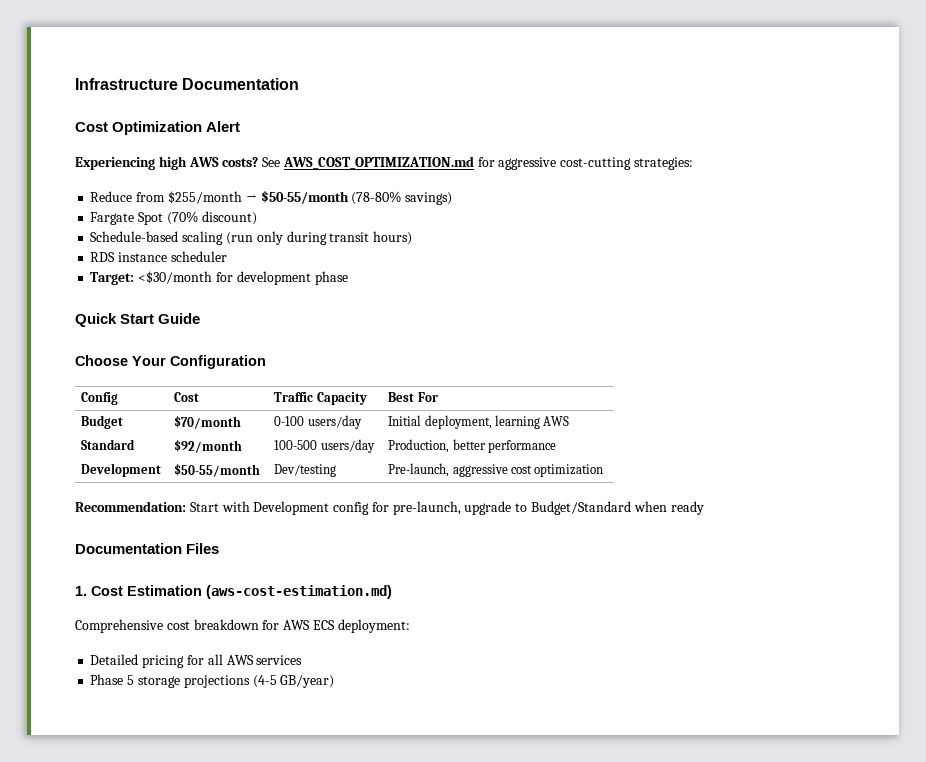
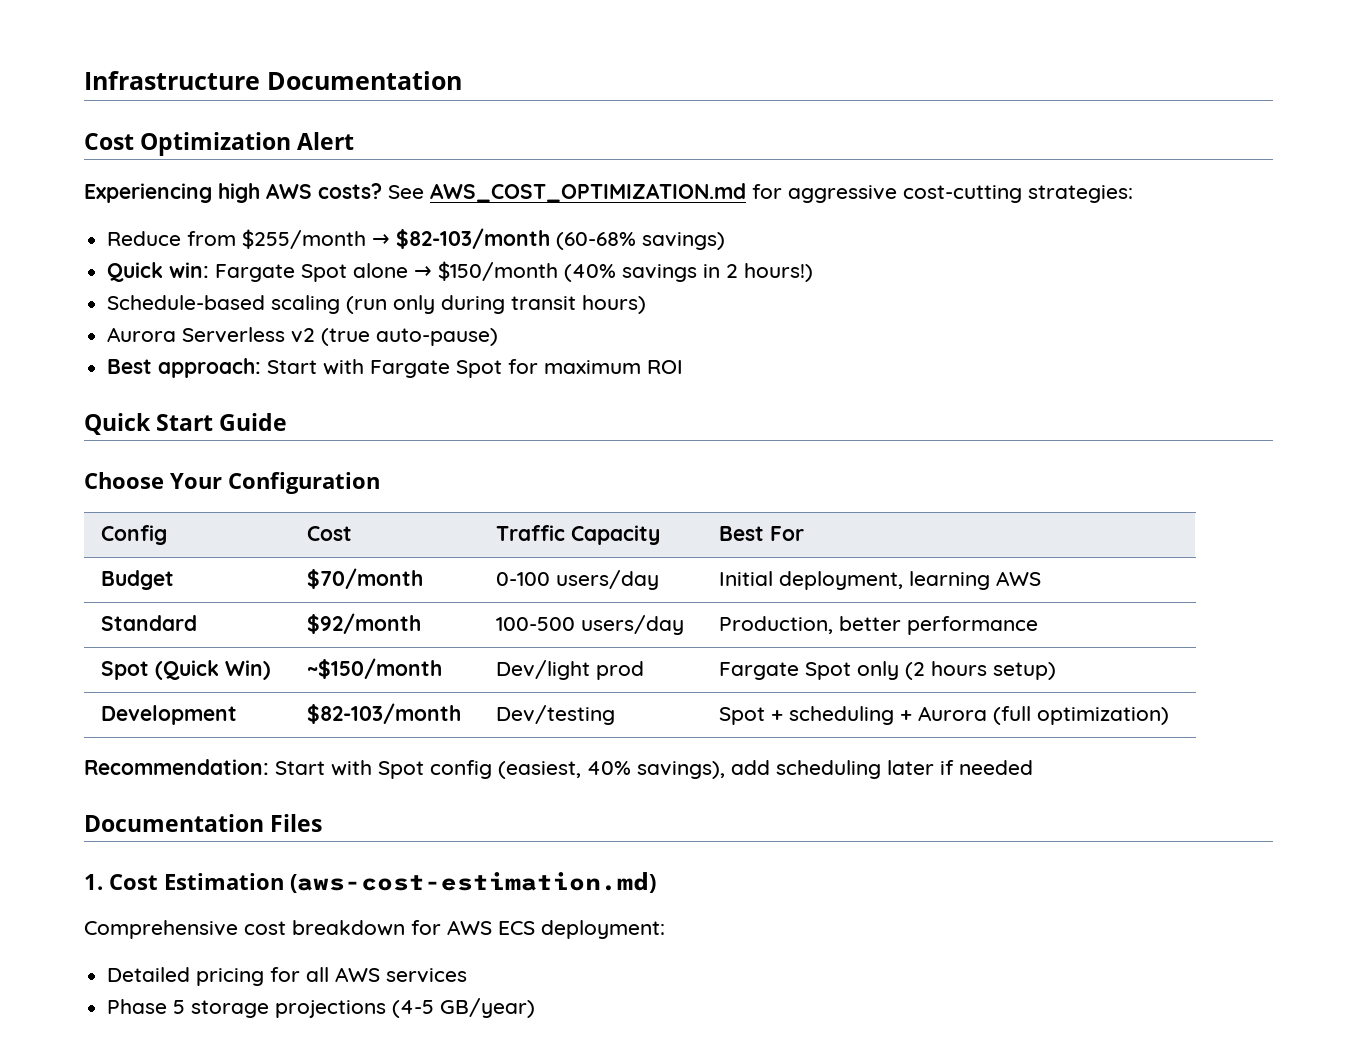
[260,190,402,205] $50-55/month (78-80% -> [396,228,637,250] $82-103/month (60-68%
[90,211,257,225] Fargate Spot (70% discount) -> [107,261,814,282] Quick win: Fargate Spot alone → $150/month (40% savings in 2 hours!)
[90,251,227,262] [90,271,348,285] RDS instance scheduler // Target: <$30/month for development phase -> [107,327,499,346] [107,358,684,378] Aurora Serverless v2 (true auto-pause) // Best approach: Start with Fargate Spot for maximum ROI
(557, 446) none -> [100,660,271,680] [306,658,442,679] [495,660,644,680] [718,661,1056,680] // Spot (Quick Win) | ~$150/month | Dev/light prod | Fargate Spot only (2 hours setup)
[174,463,261,477] $50-55/month -> [306,703,461,724] $82-103/month
[388,463,604,477] [75,501,704,515] Pre-launch, aggressive cost optimization // Recommendation: Start with Development config for pre-launch, upgrade to Budget/Standard when ready -> [718,706,1169,725] [84,759,1033,779] Spot + scheduling + Aurora (full optimization) // Recommendation: Start with Spot config (easiest, 40% savings), add scheduling later if needed

